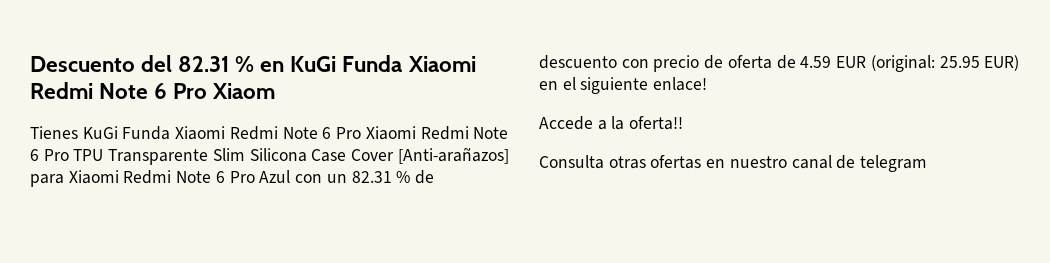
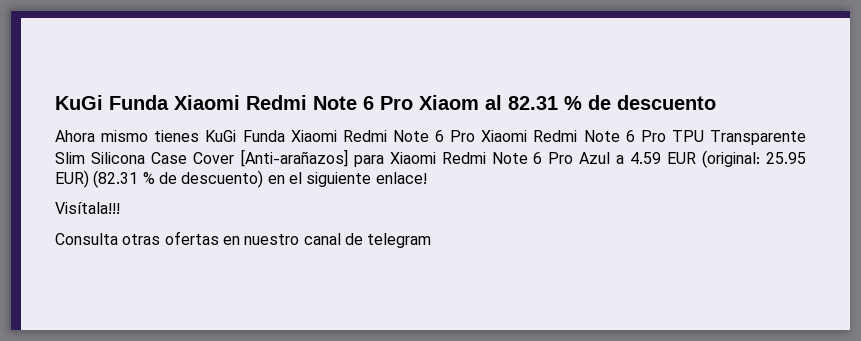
[30,55,285,72] Descuento del 82.31 % en -> (55, 102) none
[30,126,78,139] // Tienes -> [485,95,716,110] [55,130,200,142] al 82.31 % de descuento // Ahora mismo tienes
[295,170,434,184] [539,55,796,72] con un 82.31 % de descuento con precio de oferta de -> [616,155,625,164] a
(1020, 63) none -> [93,170,264,188] (82.31 % de descuento)
[539,116,684,130] Accede a la oferta!! -> [55,202,120,214] Visítala!!!

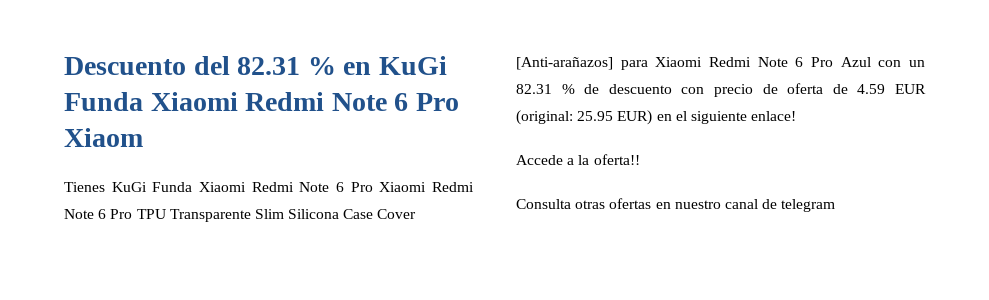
(55, 102) none -> [64,56,372,75] Descuento del 82.31 % en
[485,95,716,110] [55,130,200,142] al 82.31 % de descuento // Ahora mismo tienes -> [64,182,105,192] // Tienes
[616,155,625,164] a -> [878,60,925,67] [516,83,848,97] con un 82.31 % de descuento con precio de oferta de
[93,170,264,188] (82.31 % de descuento) -> (653, 117) none
[55,202,120,214] Visítala!!! -> [516,154,640,165] Accede a la oferta!!

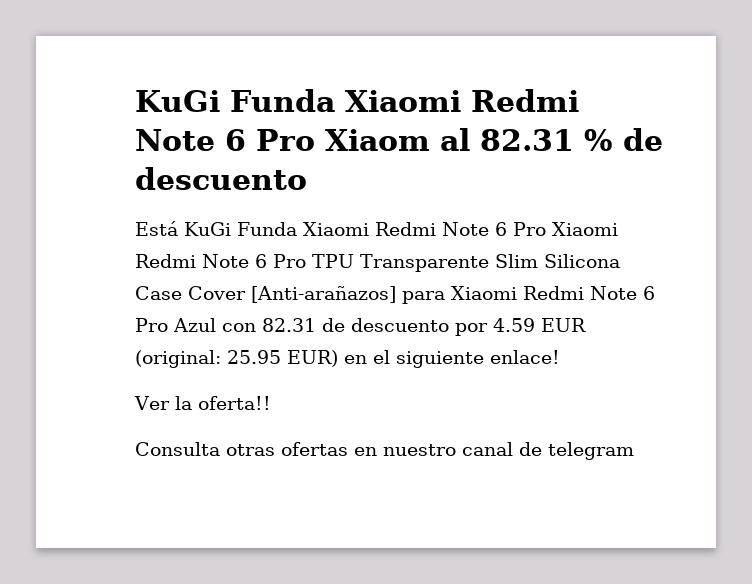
[64,56,372,75] Descuento del 82.31 % en -> (135, 101) none
[64,182,105,192] // Tienes -> [440,128,663,151] [135,167,307,190] [135,221,178,236] al 82.31 % de descuento // Está
[909,60,925,67] [516,83,848,97] un 82.31 % de descuento con precio de oferta de -> [262,318,488,336] 82.31 de descuento por
[516,155,575,165] Accede a -> [134,396,170,410] Ver

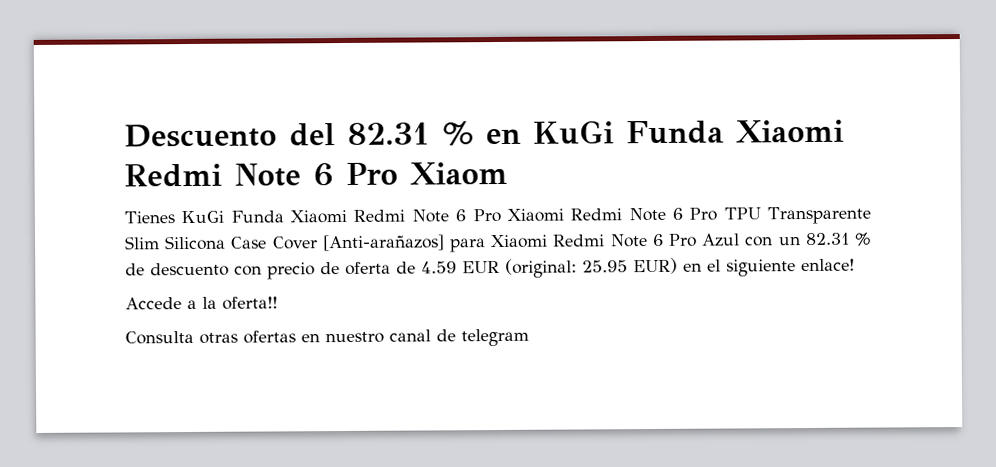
(135, 101) none -> [124,121,521,148] Descuento del 82.31 % en
[440,128,663,151] [135,167,307,190] [135,221,178,236] al 82.31 % de descuento // Está -> [124,211,175,224] // Tienes
[262,318,488,336] 82.31 de descuento por -> [778,232,873,246] [125,261,416,280] un 82.31 % de descuento con precio de oferta de
[134,396,170,410] Ver -> [125,297,197,310] Accede a

